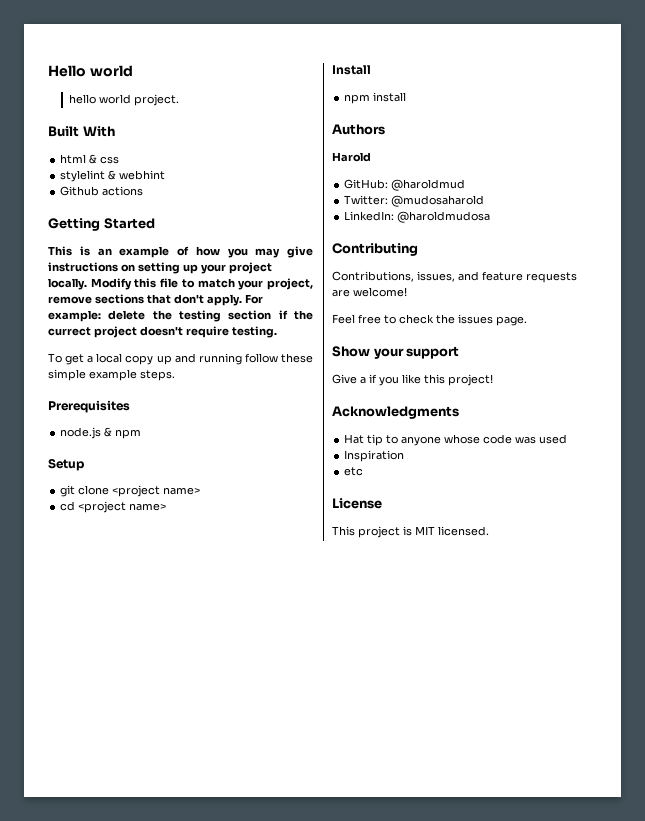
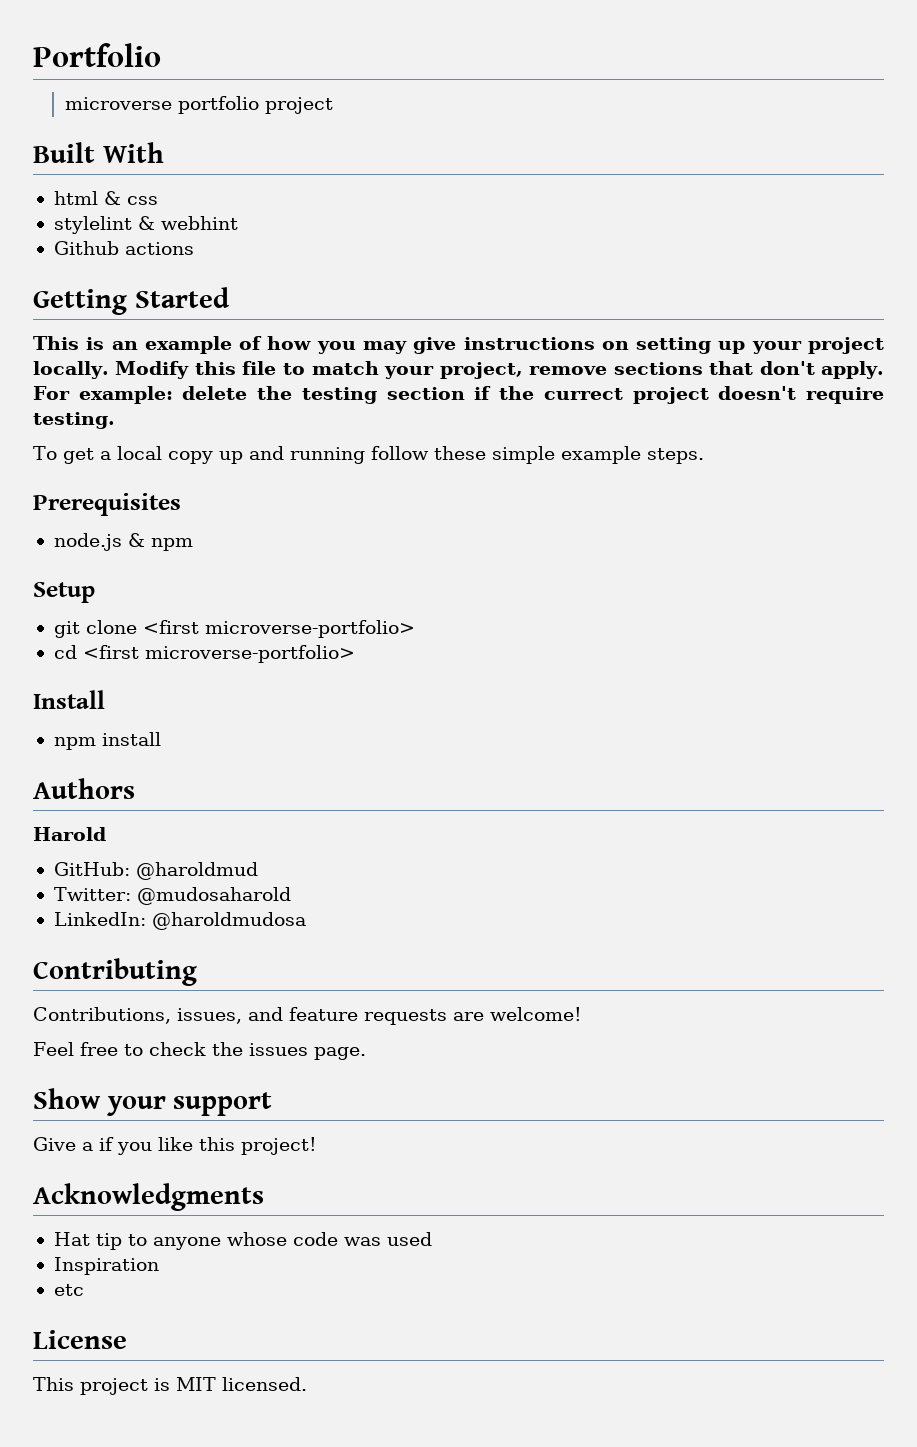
[48,65,133,77] [69,94,180,106] Hello world // hello world project. -> [33,43,161,67] [64,96,333,114] Portfolio // microverse portfolio project
[112,485,201,497] <project name> -> [142,620,415,638] <first microverse-portfolio>
[78,501,167,513] <project name> -> [82,645,355,663] <first microverse-portfolio>

